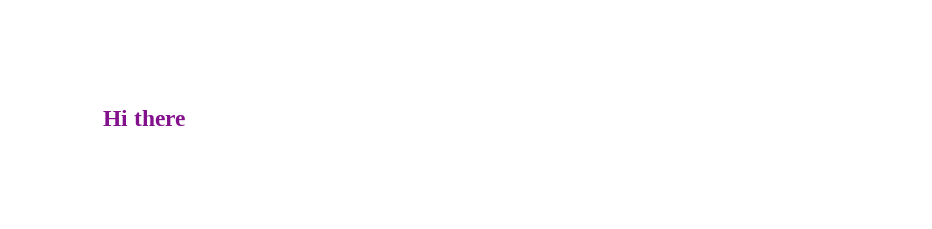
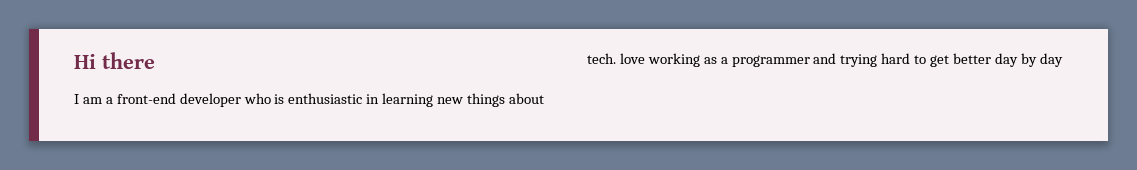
(186, 118) none -> [74,93,544,107] [587,53,1063,67] // I am a front-end developer who is enthusiastic in learning new things about tech. love working as a programmer and trying hard to get better day by day

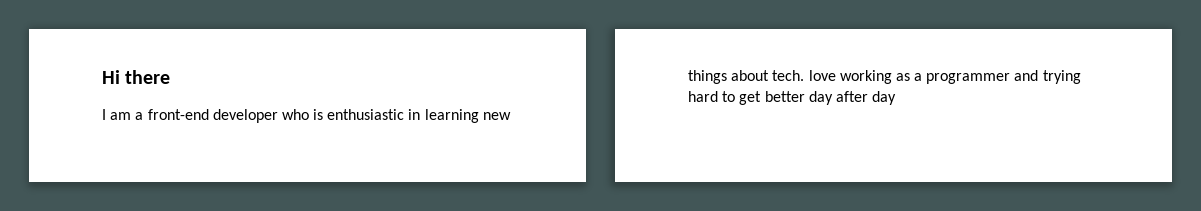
[1020,53,1037,67] by -> [835,91,868,102] after

